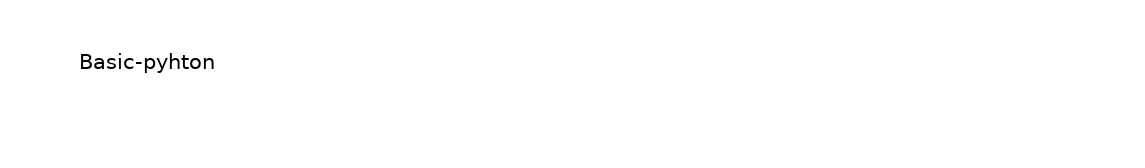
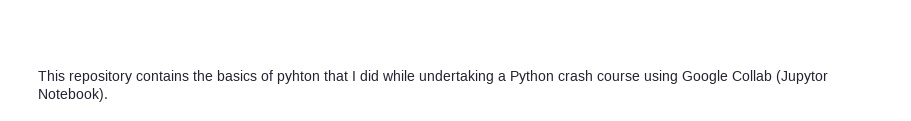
[79,53,215,73] Basic-pyhton -> [38,70,828,84] [38,88,108,102] This repository contains the basics of pyhton that I did while undertaking a Python crash course using Google Collab (Jupytor Notebook).

